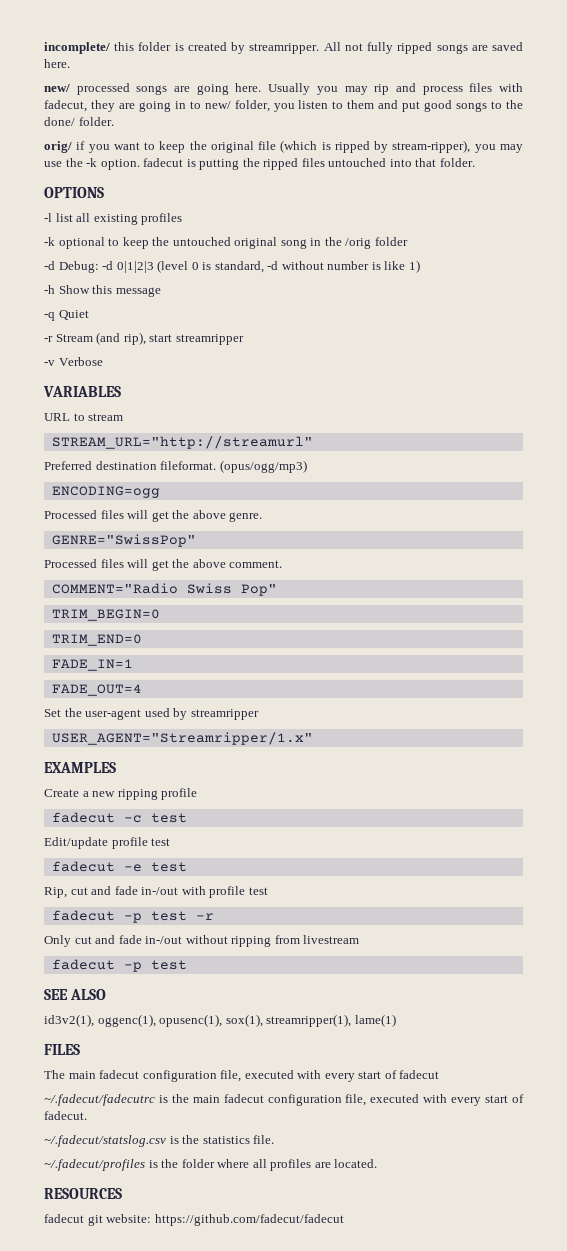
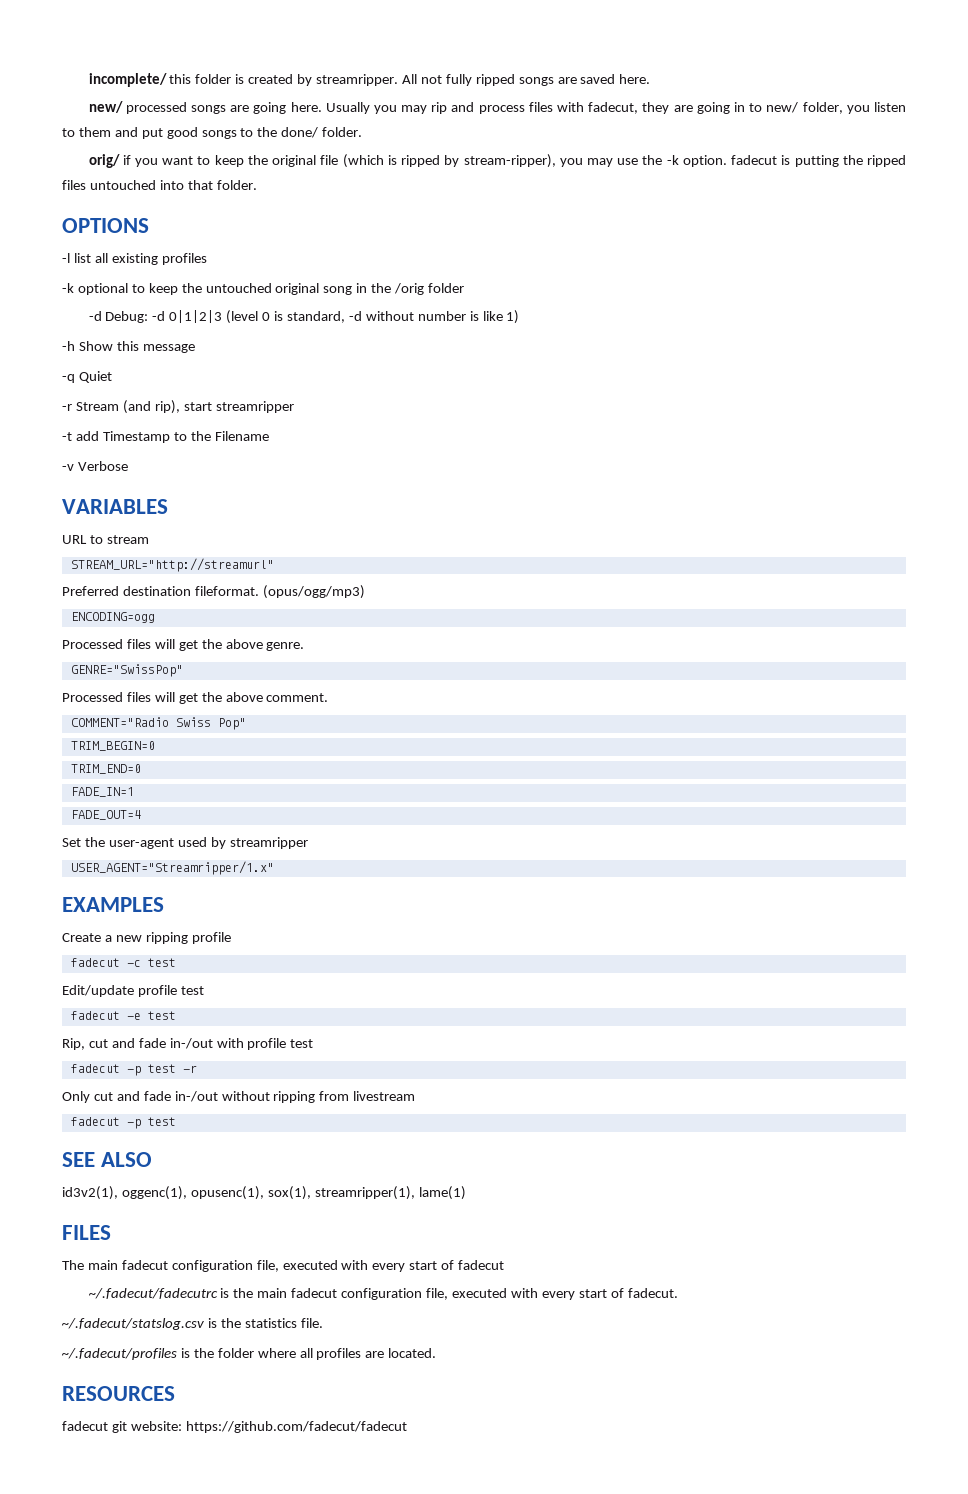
(244, 339) none -> [62,431,269,443] // -t add Timestamp to the Filename

